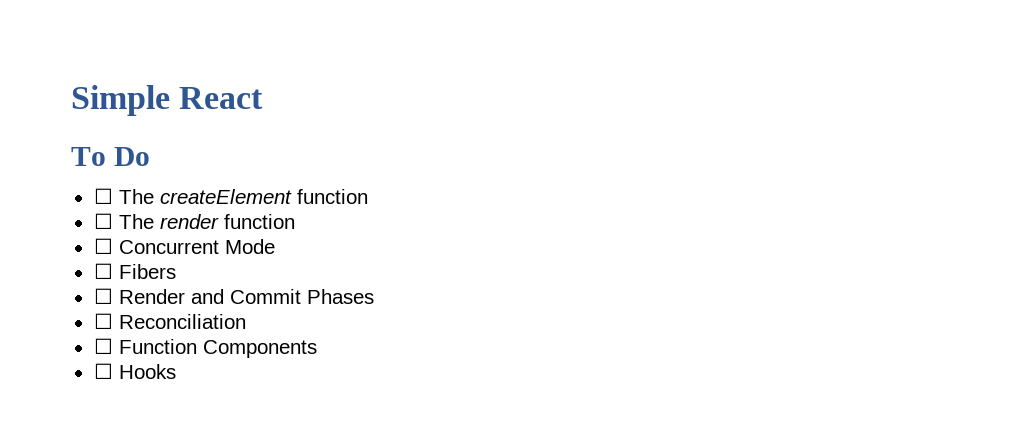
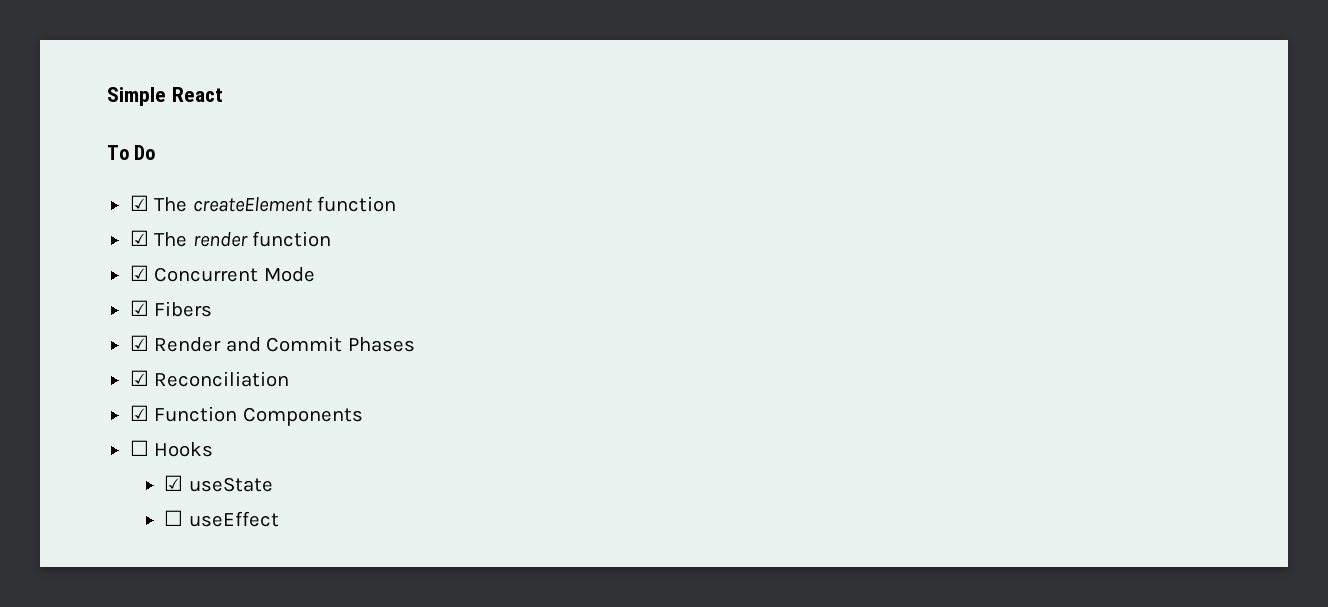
[93,188,113,204] ☐ -> [129,195,149,211] ☑
[93,213,113,229] ☐ -> [129,230,149,246] ☑
[93,238,113,254] ☐ -> [129,265,149,281] ☑
[93,263,113,279] ☐ -> [129,300,149,316] ☑
[93,288,113,304] ☐ -> [129,335,149,351] ☑
[93,313,113,329] ☐ -> [129,370,149,386] ☑
[93,338,113,354] ☐ -> [129,405,149,421] ☑
(176, 371) none -> [164,475,273,492] [164,510,279,527] // ☑ useState // ☐ useEffect

